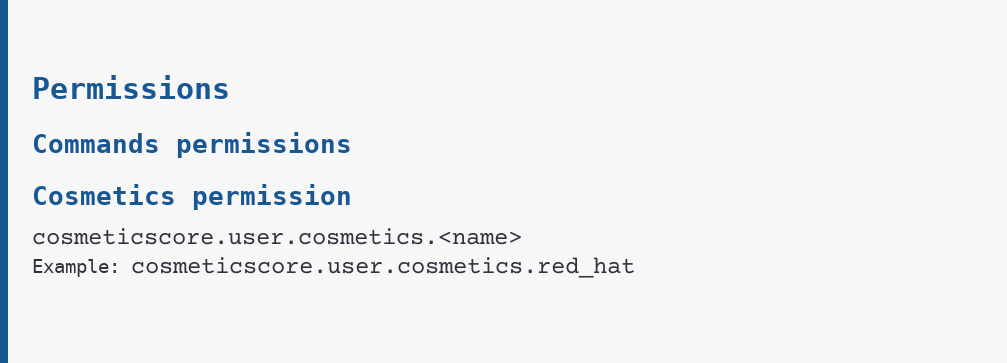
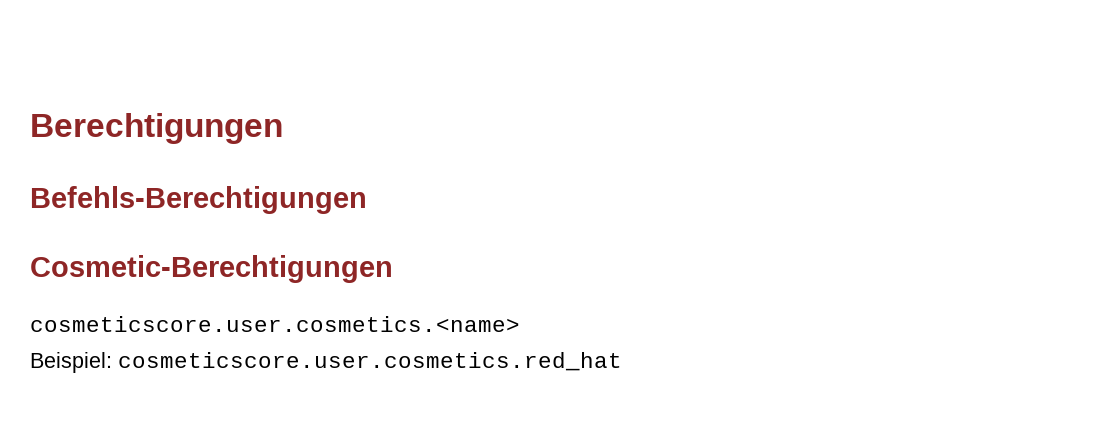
[32,75,230,99] [32,132,352,158] [32,184,352,210] Permissions // Commands permissions // Cosmetics permission -> [30,113,283,144] [30,186,367,214] [30,255,393,283] Berechtigungen // Befehls-Berechtigungen // Cosmetic-Berechtigungen
[32,259,120,277] Example: -> [30,352,112,373] Beispiel:

